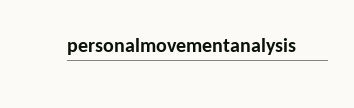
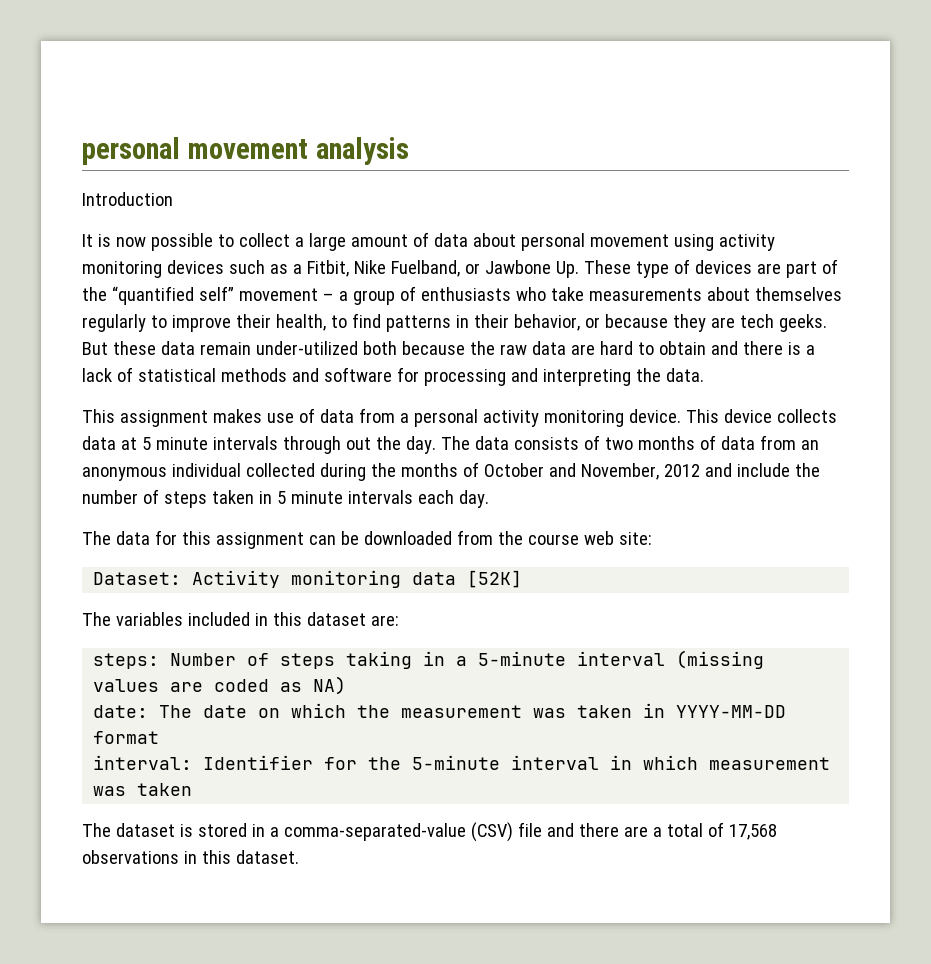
[67,38,296,55] personalmovementanalysis -> [82,137,409,165] [82,192,173,206] [82,232,775,251] [82,259,838,278] [82,286,842,305] [82,313,827,332] [82,341,815,355] [82,367,704,386] [82,408,837,427] [82,435,819,454] [82,462,820,481] [82,489,489,508] [82,530,652,549] [93,570,523,588] [82,612,399,626] [93,650,765,669] [93,676,347,695] [93,703,787,718] [93,731,160,744] [93,755,831,770] [93,783,193,796] [82,822,777,842] [82,850,299,864] personal movement analysis // Introduction // It is now possible to collect a large amount of data about personal movement using activity monitoring devices such as a Fitbit, Nike Fuelband, or Jawbone Up. These type of devices are part of the “quantified self” movement – a group of enthusiasts who take measurements about themselves regularly to improve their health, to find patterns in their behavior, or because they are tech geeks. But these data remain under-utilized both because the raw data are hard to obtain and there is a lack of statistical methods and software for processing and interpreting the data. // This assignment makes use of data from a personal activity monitoring device. This device collects data at 5 minute intervals through out the day. The data consists of two months of data from an anonymous individual collected during the months of October and November, 2012 and include the number of steps taken in 5 minute intervals each day. // The data for this assignment can be downloaded from the course web site: // Dataset: Activity monitoring data [52K] // The variables included in this dataset are: // steps: Number of steps taking in a 5-minute interval (missing values are coded as NA) // date: The date on which the measurement was taken in YYYY-MM-DD format // interval: Identifier for the 5-minute interval in which measurement was taken // The dataset is stored in a comma-separated-value (CSV) file and there are a total of 17,568 observations in this dataset.

